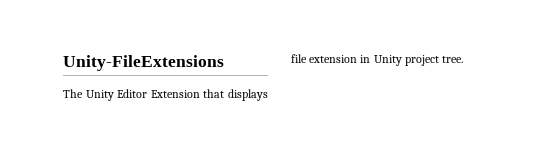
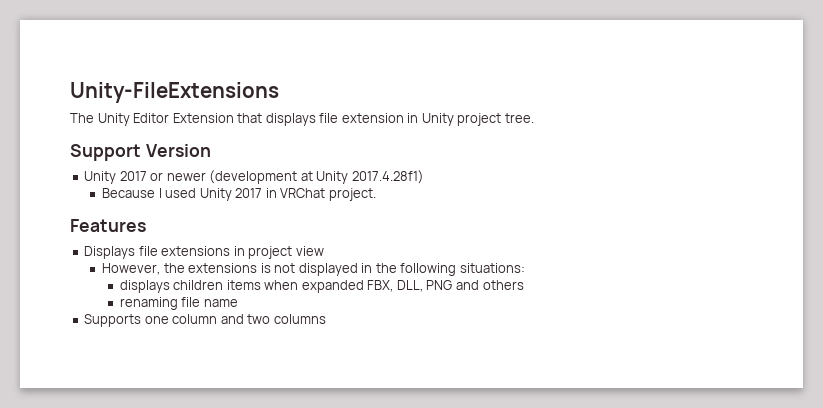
(464, 59) none -> [70,144,211,161] [84,170,424,184] [102,188,376,201] [70,219,146,232] [84,246,324,259] [102,263,525,276] [119,280,524,293] [119,297,238,310] [84,314,326,327] // Support Version // Unity 2017 or newer (development at Unity 2017.4.28f1) // Because I used Unity 2017 in VRChat project. // Features // Displays file extensions in project view // However, the extensions is not displayed in the following situations: // displays children items when expanded FBX, DLL, PNG and others // renaming file name // Supports one column and two columns

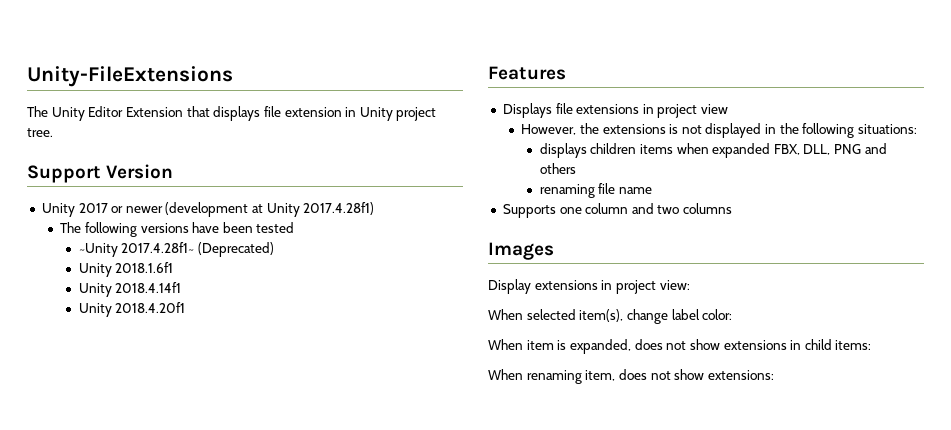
[102,188,376,201] Because I used Unity 2017 in VRChat project. -> [60,222,295,237] [78,242,274,257] [78,262,174,277] [78,282,182,297] [78,302,186,317] The following versions have been tested // ~Unity 2017.4.28f1~ (Deprecated) // Unity 2018.1.6f1 // Unity 2018.4.14f1 // Unity 2018.4.20f1
(326, 319) none -> [488,242,554,260] [488,279,690,294] [488,309,733,324] [488,339,872,354] [488,369,774,384] // Images // Display extensions in project view: // When selected item(s), change label color: // When item is expanded, does not show extensions in child items: // When renaming item, does not show extensions:

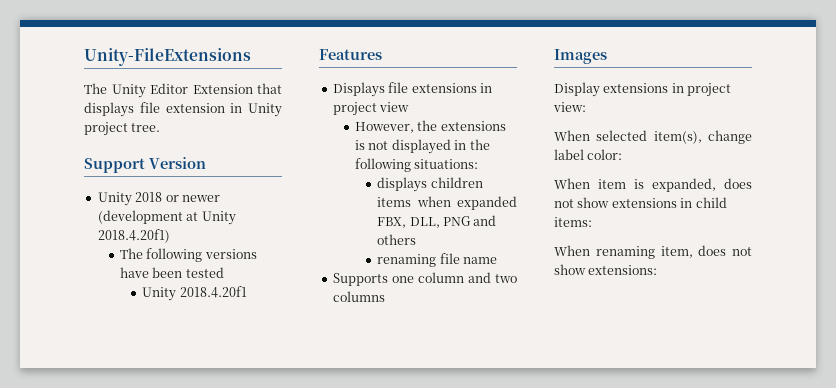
[78,203,108,213] 2017 -> [135,192,163,202] 2018
[303,202,375,215] 2017.4.28f1) -> [97,229,170,243] 2018.4.20f1)
[78,242,274,257] [78,262,174,277] [78,282,182,297] // ~Unity 2017.4.28f1~ (Deprecated) // Unity 2018.1.6f1 // Unity 2018.4.14f1 -> (224, 272) none

